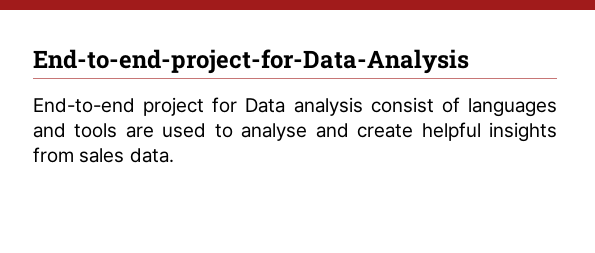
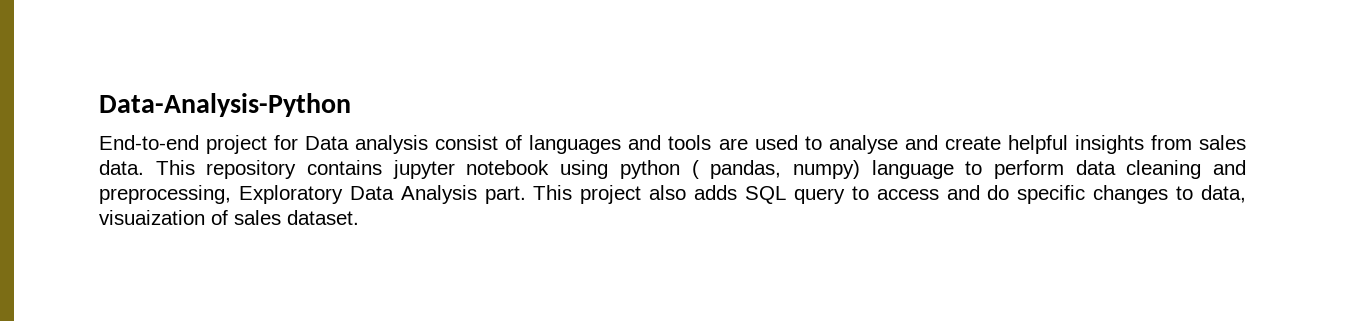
[33,49,469,74] End-to-end-project-for-Data-Analysis -> [99,93,351,117] Data-Analysis-Python
(174, 155) none -> [155,160,1246,179] [99,185,1247,204] [99,210,359,225] This repository contains jupyter notebook using python ( pandas, numpy) language to perform data cleaning and preprocessing, Exploratory Data Analysis part. This project also adds SQL query to access and do specific changes to data, visuaization of sales dataset.

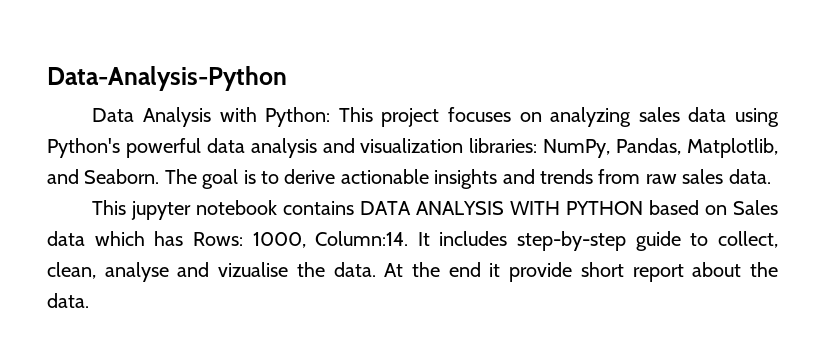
[99,135,1246,154] [99,160,1246,179] [99,185,1247,204] [99,210,359,225] End-to-end project for Data analysis consist of languages and tools are used to analyse and create helpful insights from sales data. This repository contains jupyter notebook using python ( pandas, numpy) language to perform data cleaning and preprocessing, Exploratory Data Analysis part. This project also adds SQL query to access and do specific changes to data, visuaization of sales dataset. -> [92,107,779,127] [47,138,779,158] [47,169,771,189] [92,200,778,220] [47,231,778,251] [47,262,778,282] [47,293,89,308] Data Analysis with Python: This project focuses on analyzing sales data using Python's powerful data analysis and visualization libraries: NumPy, Pandas, Matplotlib, and Seaborn. The goal is to derive actionable insights and trends from raw sales data. // This jupyter notebook contains DATA ANALYSIS WITH PYTHON based on Sales data which has Rows: 1000, Column:14. It includes step-by-step guide to collect, clean, analyse and vizualise the data. At the end it provide short report about the data.

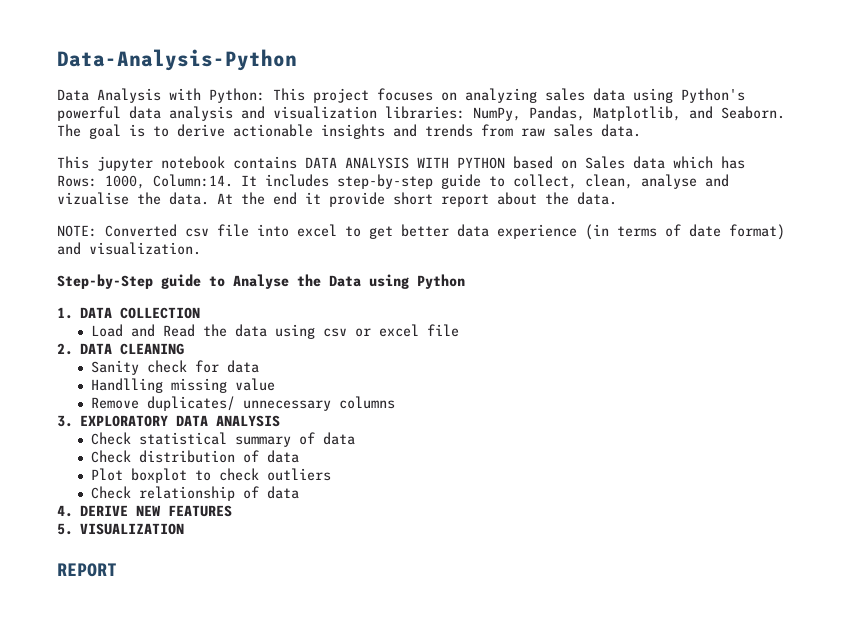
(89, 300) none -> [57,224,785,240] [57,242,201,255] [57,274,465,289] [57,307,201,319] [91,324,460,339] [57,343,185,355] [91,360,260,375] [91,378,276,393] [91,396,396,411] [57,415,281,427] [91,432,356,447] [91,450,300,463] [91,468,332,483] [91,486,300,501] [57,505,233,517] [57,523,185,535] [57,563,117,577] // NOTE: Converted csv file into excel to get better data experience (in terms of date format) and visualization. // Step-by-Step guide to Analyse the Data using Python // 1. DATA COLLECTION // Load and Read the data using csv or excel file // 2. DATA CLEANING // Sanity check for data // Handlling missing value // Remove duplicates/ unnecessary columns // 3. EXPLORATORY DATA ANALYSIS // Check statistical summary of data // Check distribution of data // Plot boxplot to check outliers // Check relationship of data // 4. DERIVE NEW FEATURES // 5. VISUALIZATION // REPORT

